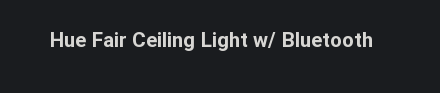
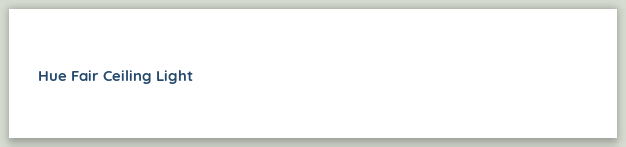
[253,32,373,48] w/ Bluetooth -> (194, 77) none

